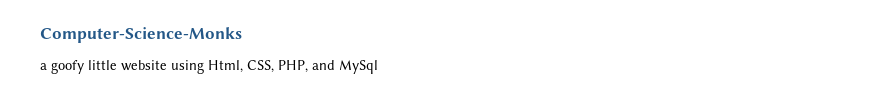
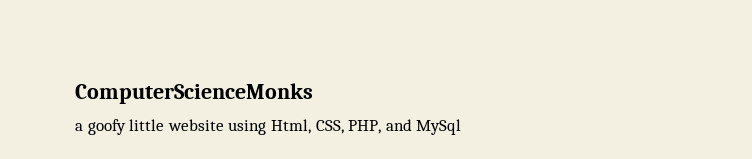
[40,27,242,43] Computer-Science-Monks -> [75,83,313,104] ComputerScienceMonks

